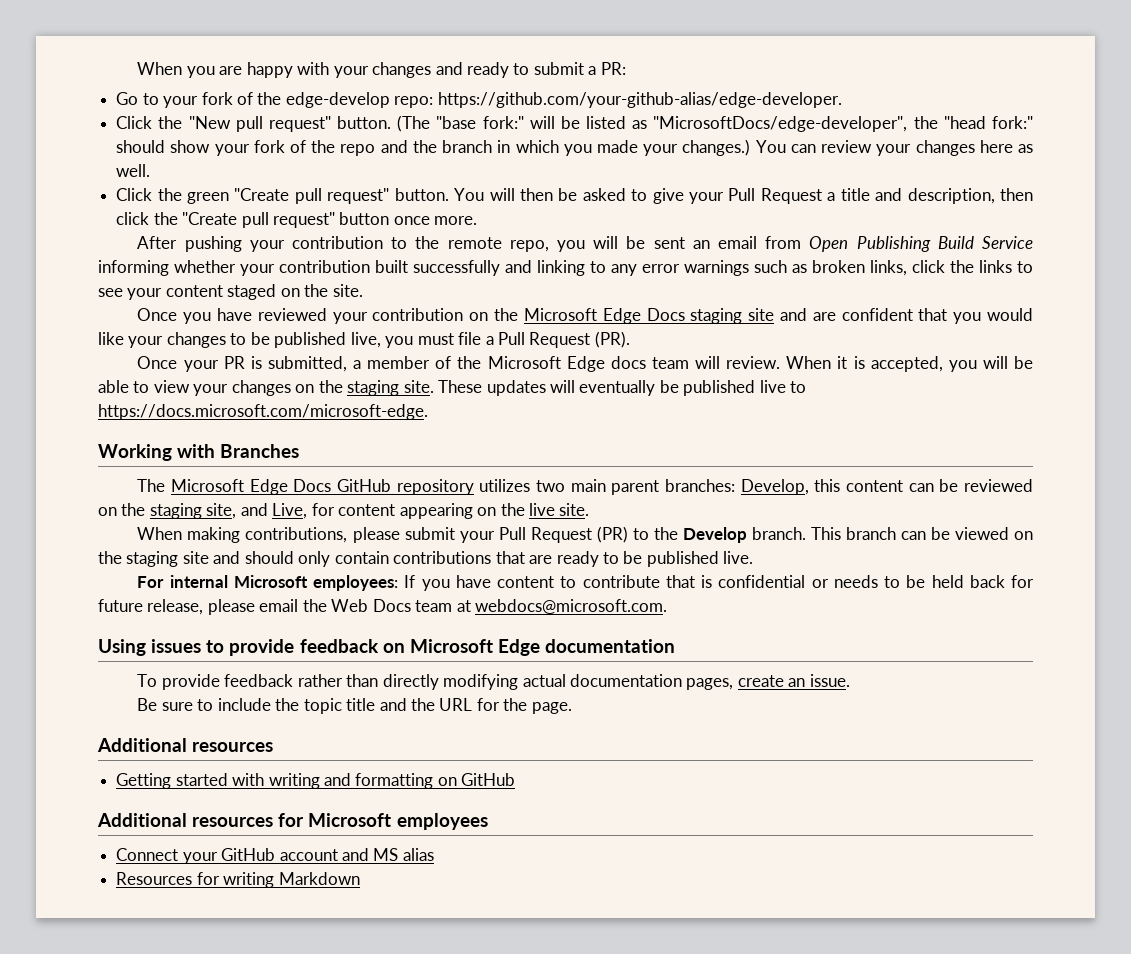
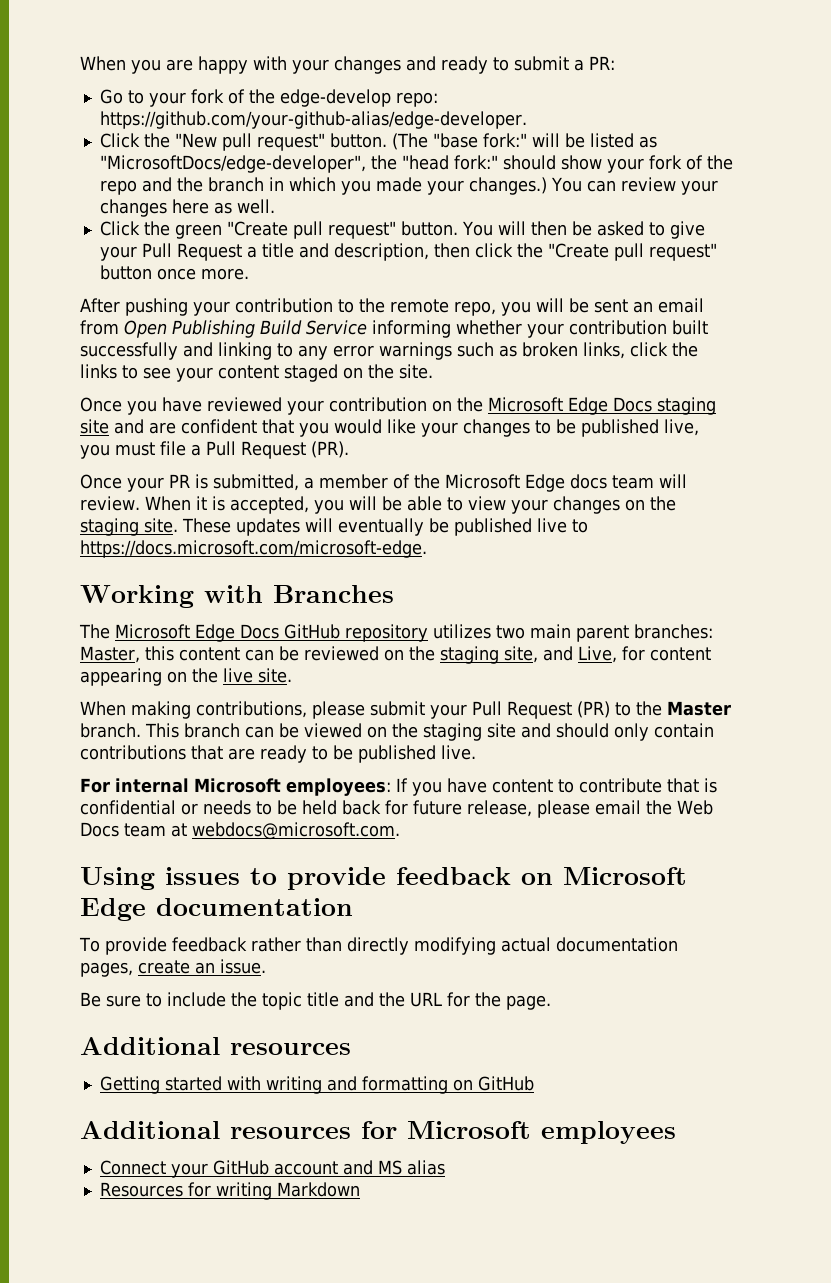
[740,479,809,495] Develop, -> [80,646,140,663] Master,
[682,527,747,543] Develop -> [666,701,731,716] Master

